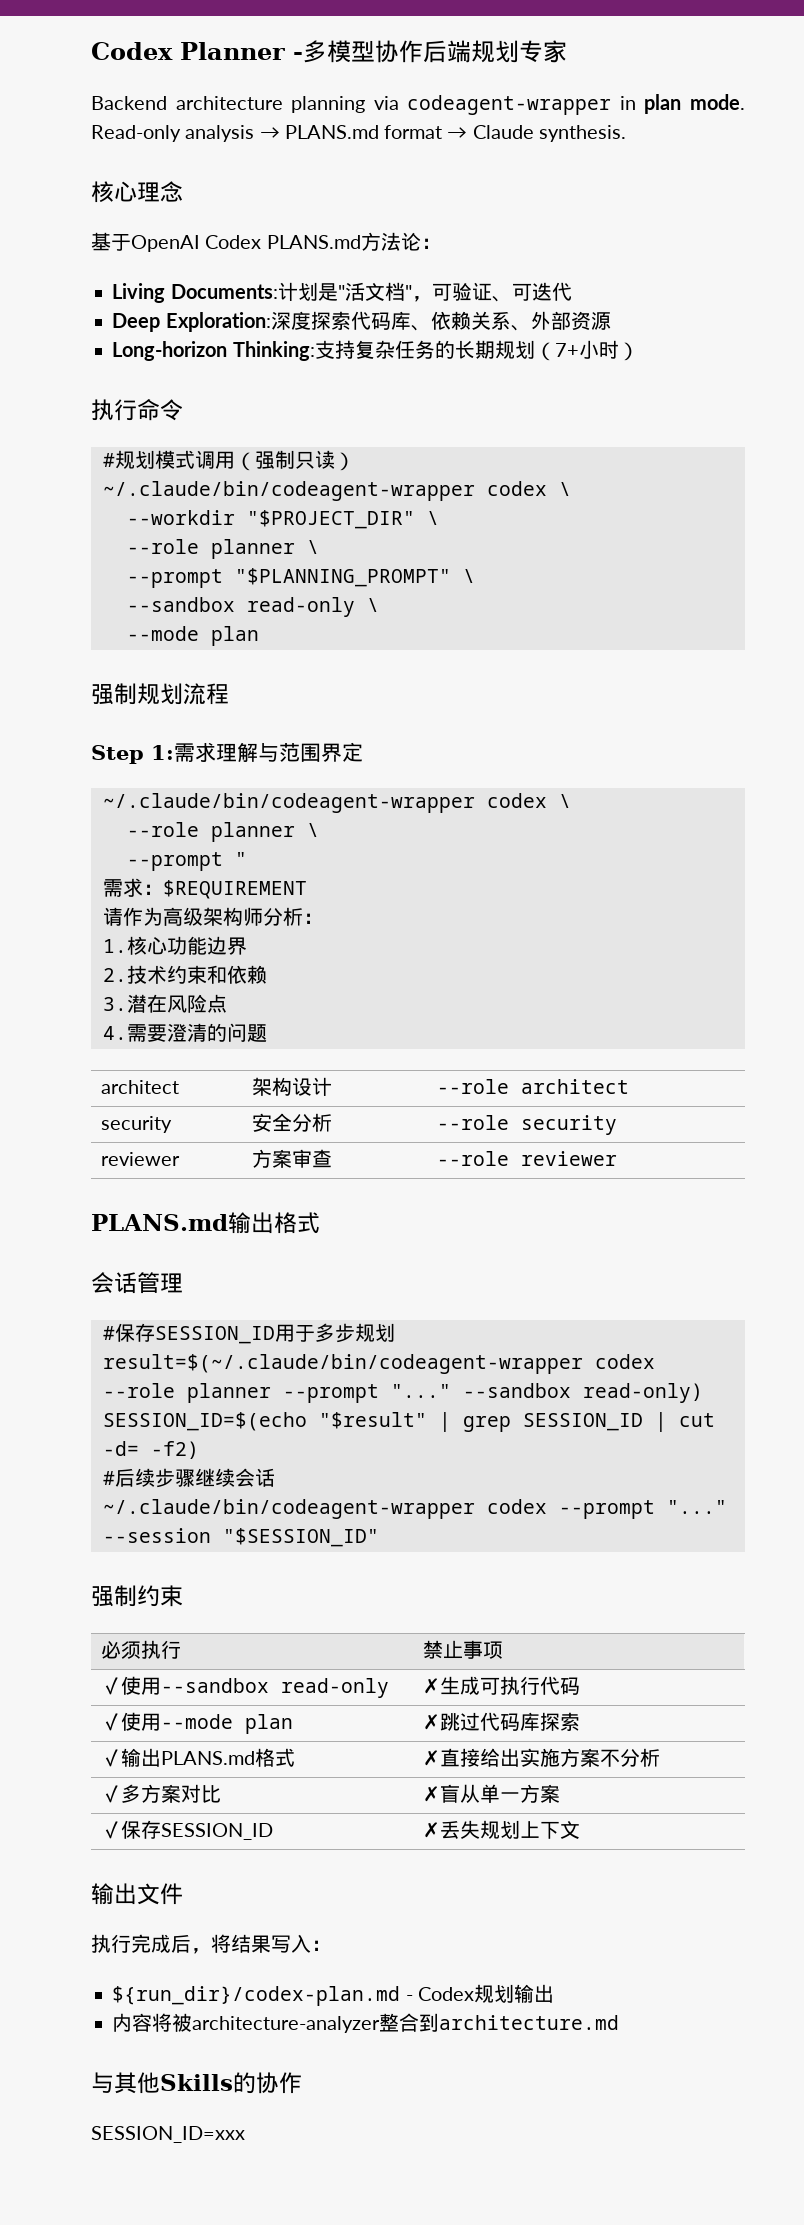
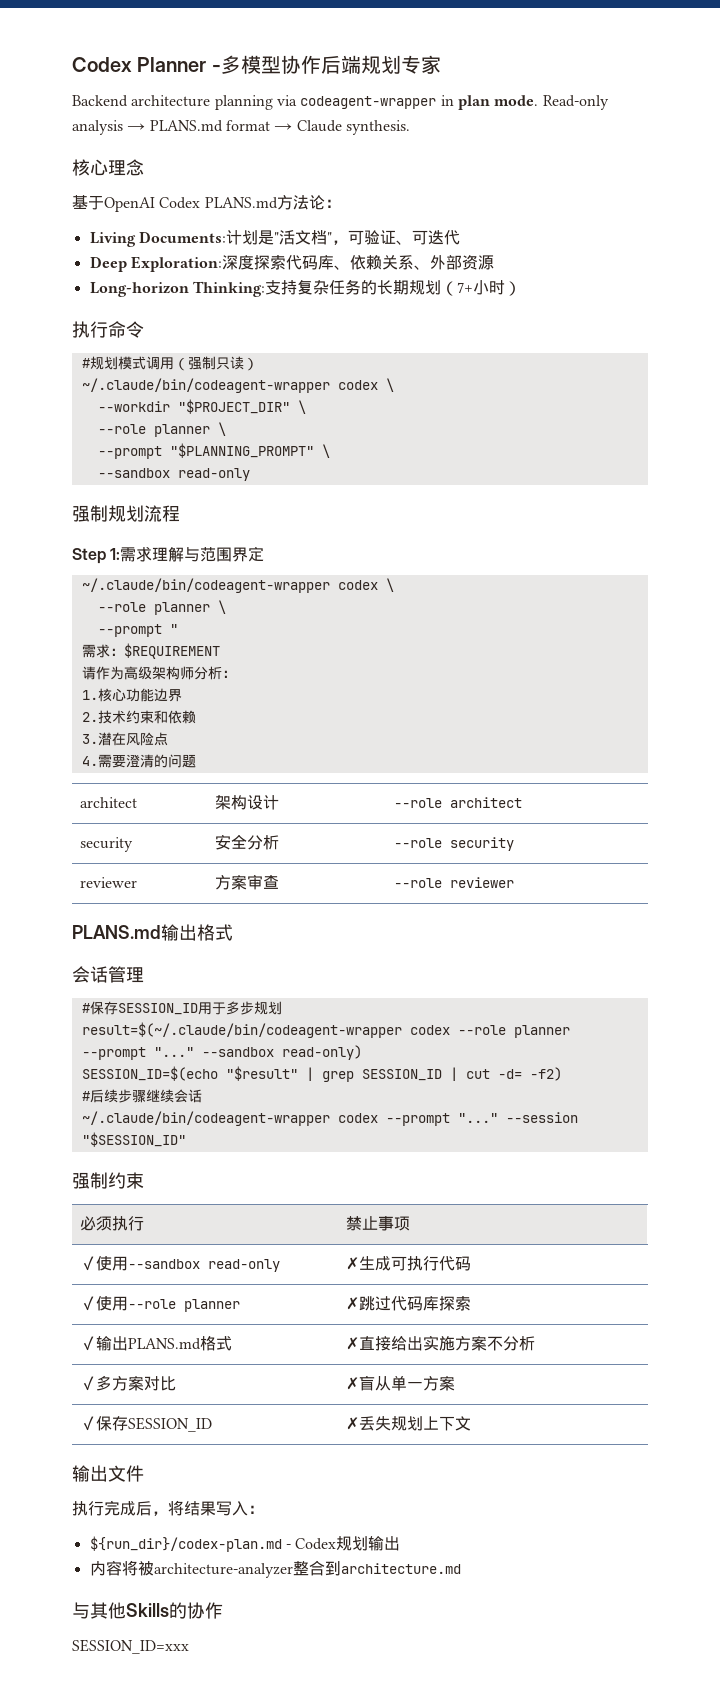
[366,598,379,612] [126,626,259,646] \ // --mode plan -> (250, 474) none
[161,1714,294,1734] --mode plan -> [128,1299,241,1312] --role planner

